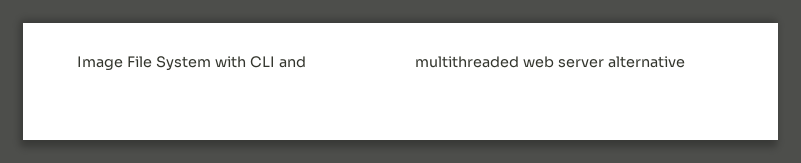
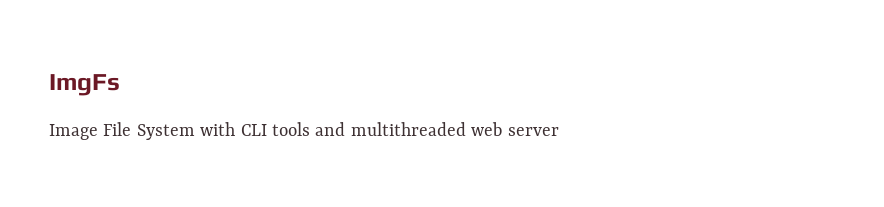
(77, 63) none -> [49,74,120,96] ImgFs //
(275, 62) none -> [272,122,310,136] tools
[607,56,685,68] alternative -> (559, 131) none

